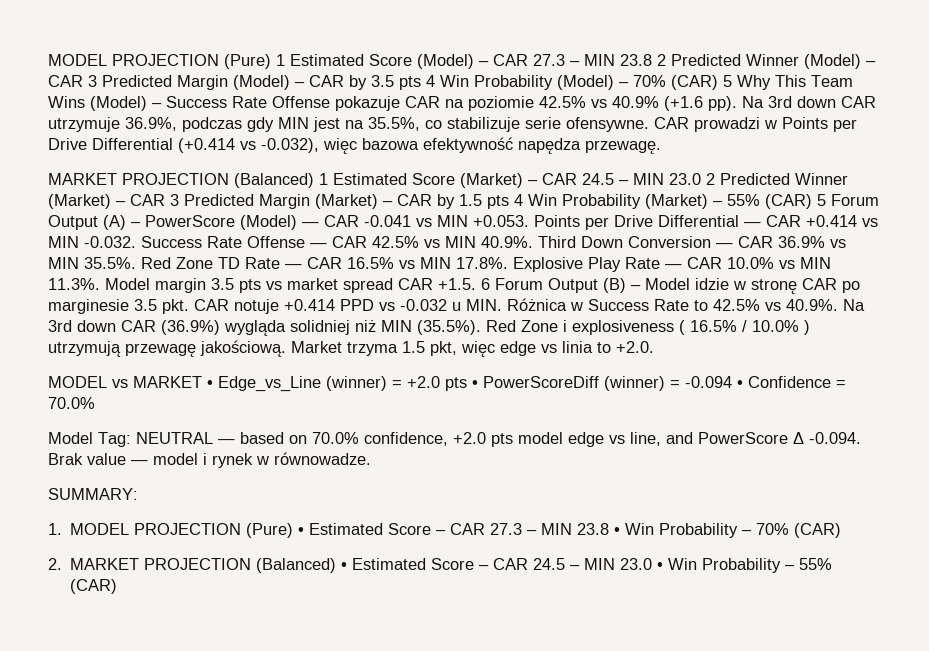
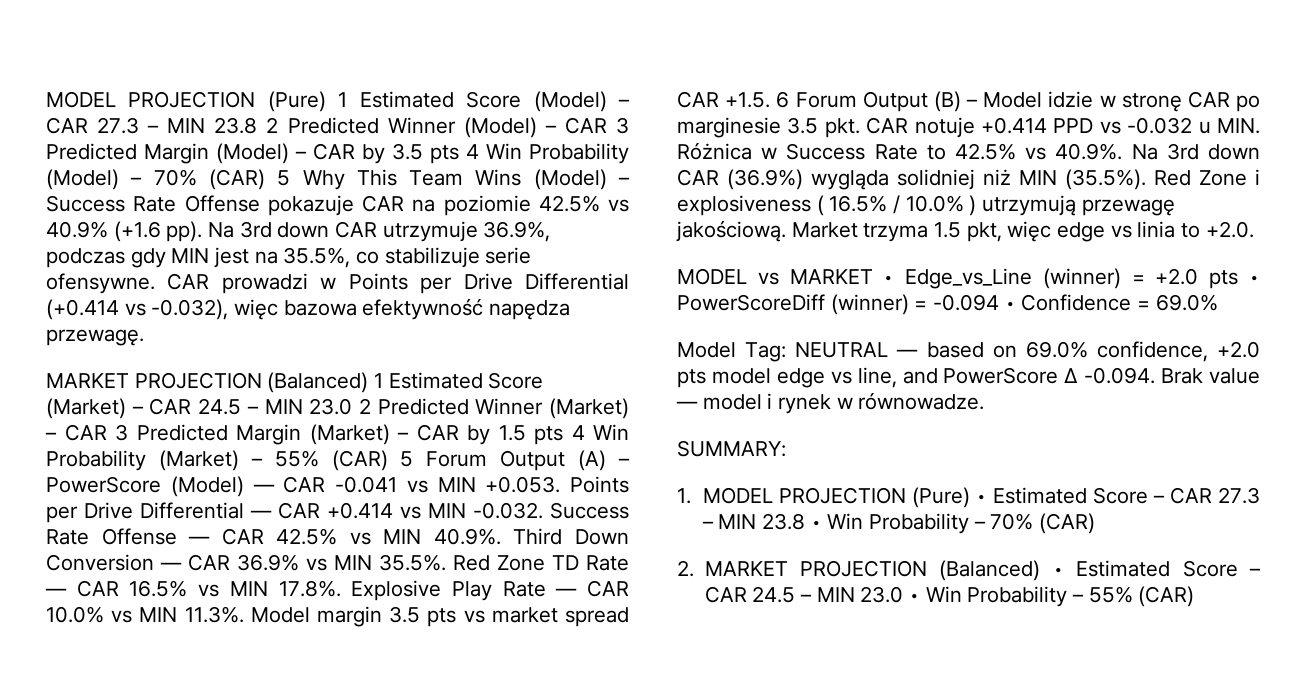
[48,397,95,409] 70.0% -> [1155,294,1218,311] 69.0%
[312,432,359,444] 70.0% -> [1025,341,1088,358] 69.0%

